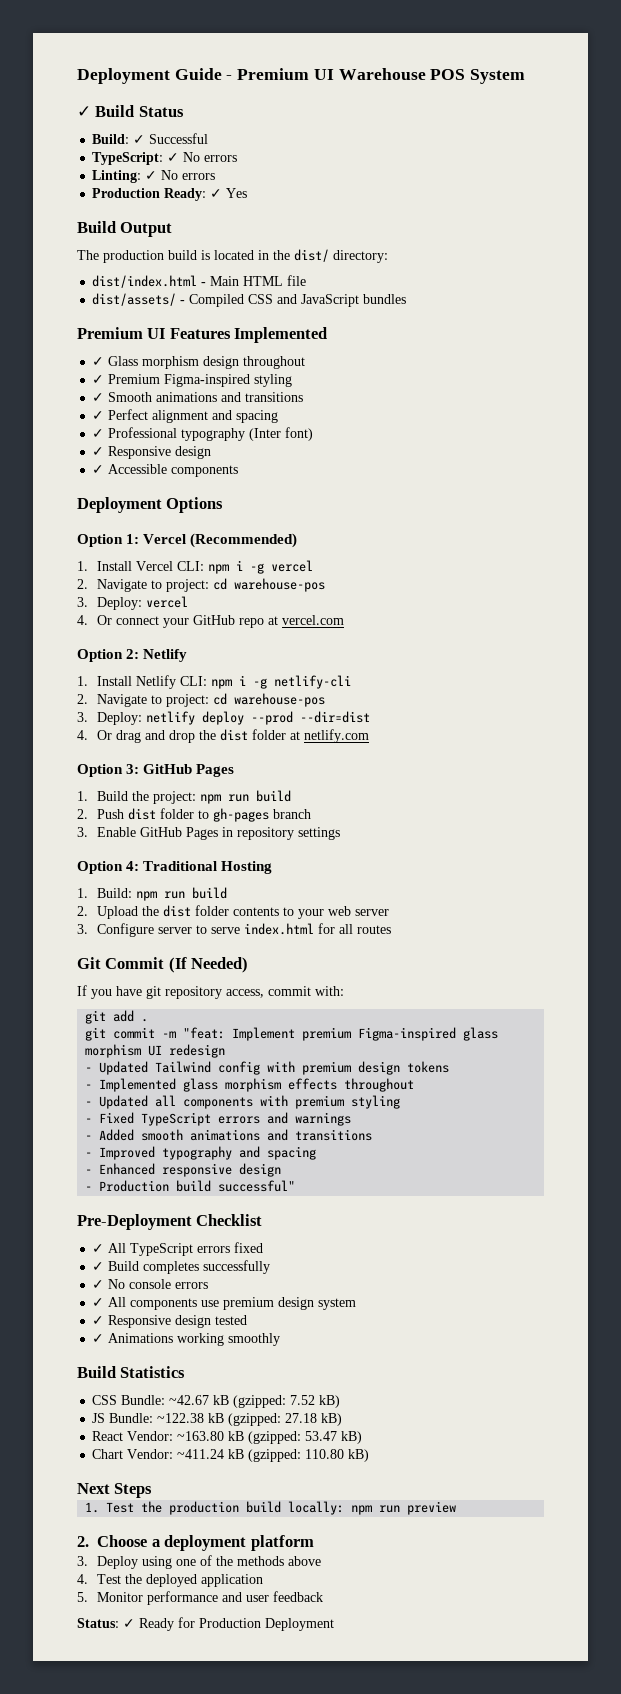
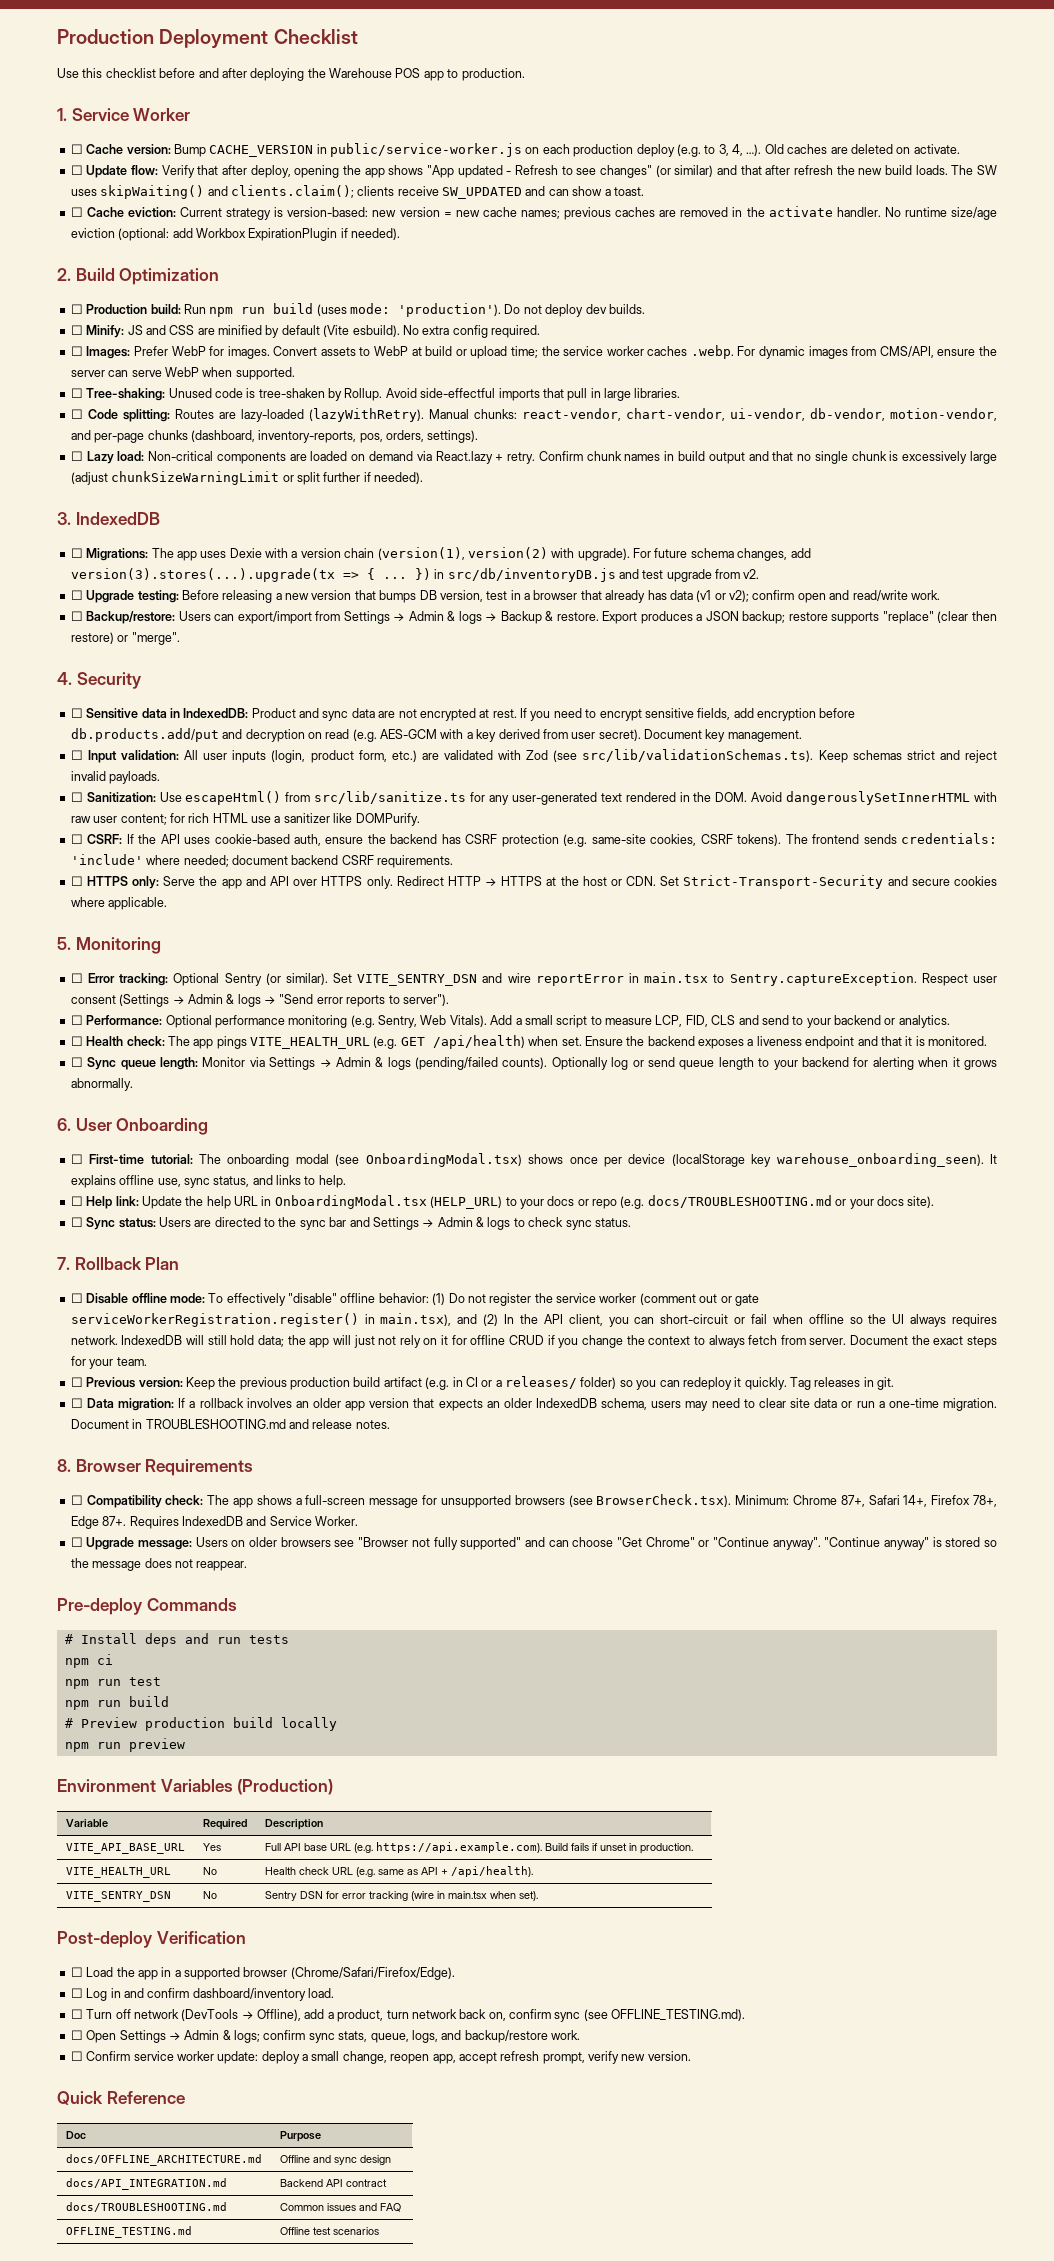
[77,68,526,84] [77,105,184,117] [92,133,209,144] [92,152,238,165] [92,170,216,183] [92,188,248,201] [77,221,173,237] [77,249,388,263] [92,275,307,288] [92,293,407,307] [77,327,328,343] [92,356,306,369] [92,374,293,387] [92,392,304,402] [92,409,279,423] [92,427,314,441] [92,446,212,459] [92,464,239,477] [77,497,224,513] [77,533,298,548] [77,560,314,574] [77,578,326,592] [77,596,189,610] [77,615,345,628] [77,649,188,662] [77,675,352,689] [77,693,326,707] [77,711,371,725] [77,729,370,743] [77,764,235,777] [77,790,292,804] [77,808,312,822] [77,827,341,840] [77,861,273,874] [77,887,228,901] [77,905,390,919] [77,923,392,937] [77,957,249,973] [77,985,344,999] [85,1010,149,1024] [85,1027,499,1041] [85,1044,226,1058] [85,1061,450,1075] [85,1078,415,1092] [85,1095,401,1109] [85,1112,352,1126] [85,1129,373,1141] [85,1146,317,1160] [85,1163,282,1177] [85,1180,296,1192] [77,1214,263,1230] [92,1242,264,1256] [92,1260,271,1274] [92,1279,209,1289] [92,1297,357,1310] [92,1315,248,1328] [92,1333,281,1346] [77,1366,186,1378] [92,1395,341,1408] [92,1413,343,1426] [92,1431,363,1444] [92,1449,370,1462] [77,1483,153,1498] [85,1501,345,1515] Deployment Guide - Premium UI Warehouse POS System // ✓ Build Status // Build: ✓ Successful // TypeScript: ✓ No errors // Linting: ✓ No errors // Production Ready: ✓ Yes // Build Output // The production build is located in the dist/ directory: // dist/index.html - Main HTML file // dist/assets/ - Compiled CSS and JavaScript bundles // Premium UI Features Implemented // ✓ Glass morphism design throughout // ✓ Premium Figma-inspired styling // ✓ Smooth animations and transitions // ✓ Perfect alignment and spacing // ✓ Professional typography (Inter font) // ✓ Responsive design // ✓ Accessible components // Deployment Options // Option 1: Vercel (Recommended) // 1. Install Vercel CLI: npm i -g vercel // 2. Navigate to project: cd warehouse-pos // 3. Deploy: vercel // 4. Or connect your GitHub repo at vercel.com // Option 2: Netlify // 1. Install Netlify CLI: npm i -g netlify-cli // 2. Navigate to project: cd warehouse-pos // 3. Deploy: netlify deploy --prod --dir=dist // 4. Or drag and drop the dist folder at netlify.com // Option 3: GitHub Pages // 1. Build the project: npm run build // 2. Push dist folder to gh-pages branch // 3. Enable GitHub Pages in repository settings // Option 4: Traditional Hosting // 1. Build: npm run build // 2. Upload the dist folder contents to your web server // 3. Configure server to serve index.html for all routes // Git Commit (If Needed) // If you have git repository access, commit with: // git add . // git commit -m "feat: Implement premium Figma-inspired glass morphism UI redesign // - Updated Tailwind config with premium design tokens // - Implemented glass morphism effects throughout // - Updated all components with premium styling // - Fixed TypeScript errors and warnings // - Added smooth animations and transitions // - Improved typography and spacing // - Enhanced responsive design // - Production build successful" // Pre-Deployment Checklist // ✓ All TypeScript errors fixed // ✓ Build completes successfully // ✓ No console errors // ✓ All components use premium design system // ✓ Responsive design tested // ✓ Animations working smoothly // Build Statistics // CSS Bundle: ~42.67 kB (gzipped: 7.52 kB) // JS Bundle: ~122.38 kB (gzipped: 27.18 kB) // React Vendor: ~163.80 kB (gzipped: 53.47 kB) // Chart Vendor: ~411.24 kB (gzipped: 110.80 kB) // Next Steps // 1. Test the production build locally: -> [57,29,358,48] [57,68,525,81] [57,108,191,121] [70,143,960,157] [70,165,997,178] [70,185,644,199] [70,206,997,220] [70,228,400,241] [57,268,220,285] [70,303,645,317] [70,325,540,338] [70,345,997,359] [70,367,295,380] [70,388,681,401] [70,408,997,422] [70,430,479,443] [70,451,998,464] [70,471,423,485] [57,512,160,525] [70,547,811,561] [70,568,760,582] [70,590,940,603] [70,611,997,624] [70,632,180,645] [57,672,142,689] [70,708,856,721] [70,728,802,742] [70,749,997,763] [70,771,161,784] [70,791,997,805] [70,813,420,826] [70,833,997,847] [70,854,453,868] [70,875,998,889] [70,897,168,910] [57,937,161,954] [70,972,998,986] [70,994,449,1007] [70,1015,950,1028] [70,1035,987,1049] [70,1057,997,1070] [70,1078,133,1091] [57,1118,209,1135] [70,1153,997,1167] [70,1175,346,1188] [70,1195,935,1209] [70,1217,631,1230] [57,1257,180,1270] [70,1293,759,1306] [70,1313,997,1327] [70,1335,997,1348] [70,1356,147,1369] [70,1376,895,1390] [70,1398,997,1411] [70,1419,390,1429] [57,1459,254,1476] [70,1494,997,1508] [70,1516,358,1529] [70,1537,998,1550] [70,1558,248,1571] [57,1598,237,1615] [64,1633,289,1647] [64,1654,113,1668] [64,1677,161,1689] [64,1696,169,1710] [64,1717,337,1731] Production Deployment Checklist // Use this checklist before and after deploying the Warehouse POS app to production. // 1. Service Worker // ☐ Cache version: Bump CACHE_VERSION in public/service-worker.js on each production deploy (e.g. to 3, 4, …). Old caches are deleted on activate. // ☐ Update flow: Verify that after deploy, opening the app shows "App updated - Refresh to see changes" (or similar) and that after refresh the new build loads. The SW uses skipWaiting() and clients.claim(); clients receive SW_UPDATED and can show a toast. // ☐ Cache eviction: Current strategy is version-based: new version = new cache names; previous caches are removed in the activate handler. No runtime size/age eviction (optional: add Workbox ExpirationPlugin if needed). // 2. Build Optimization // ☐ Production build: Run npm run build (uses mode: 'production'). Do not deploy dev builds. // ☐ Minify: JS and CSS are minified by default (Vite esbuild). No extra config required. // ☐ Images: Prefer WebP for images. Convert assets to WebP at build or upload time; the service worker caches .webp. For dynamic images from CMS/API, ensure the server can serve WebP when supported. // ☐ Tree-shaking: Unused code is tree-shaken by Rollup. Avoid side-effectful imports that pull in large libraries. // ☐ Code splitting: Routes are lazy-loaded (lazyWithRetry). Manual chunks: react-vendor, chart-vendor, ui-vendor, db-vendor, motion-vendor, and per-page chunks (dashboard, inventory-reports, pos, orders, settings). // ☐ Lazy load: Non-critical components are loaded on demand via React.lazy + retry. Confirm chunk names in build output and that no single chunk is excessively large (adjust chunkSizeWarningLimit or split further if needed). // 3. IndexedDB // ☐ Migrations: The app uses Dexie with a version chain (version(1), version(2) with upgrade). For future schema changes, add version(3).stores(...).upgrade(tx => { ... }) in src/db/inventoryDB.js and test upgrade from v2. // ☐ Upgrade testing: Before releasing a new version that bumps DB version, test in a browser that already has data (v1 or v2); confirm open and read/write work. // ☐ Backup/restore: Users can export/import from Settings → Admin & logs → Backup & restore. Export produces a JSON backup; restore supports "replace" (clear then restore) or "merge". // 4. Security // ☐ Sensitive data in IndexedDB: Product and sync data are not encrypted at rest. If you need to encrypt sensitive fields, add encryption before db.products.add/put and decryption on read (e.g. AES-GCM with a key derived from user secret). Document key management. // ☐ Input validation: All user inputs (login, product form, etc.) are validated with Zod (see src/lib/validationSchemas.ts). Keep schemas strict and reject invalid payloads. // ☐ Sanitization: Use escapeHtml() from src/lib/sanitize.ts for any user-generated text rendered in the DOM. Avoid dangerouslySetInnerHTML with raw user content; for rich HTML use a sanitizer like DOMPurify. // ☐ CSRF: If the API uses cookie-based auth, ensure the backend has CSRF protection (e.g. same-site cookies, CSRF tokens). The frontend sends credentials: 'include' where needed; document backend CSRF requirements. // ☐ HTTPS only: Serve the app and API over HTTPS only. Redirect HTTP → HTTPS at the host or CDN. Set Strict-Transport-Security and secure cookies where applicable. // 5. Monitoring // ☐ Error tracking: Optional Sentry (or similar). Set VITE_SENTRY_DSN and wire reportError in main.tsx to Sentry.captureException. Respect user consent (Settings → Admin & logs → "Send error reports to server"). // ☐ Performance: Optional performance monitoring (e.g. Sentry, Web Vitals). Add a small script to measure LCP, FID, CLS and send to your backend or analytics. // ☐ Health check: The app pings VITE_HEALTH_URL (e.g. GET /api/health) when set. Ensure the backend exposes a liveness endpoint and that it is monitored. // ☐ Sync queue length: Monitor via Settings → Admin & logs (pending/failed counts). Optionally log or send queue length to your backend for alerting when it grows abnormally. // 6. User Onboarding // ☐ First-time tutorial: The onboarding modal (see OnboardingModal.tsx) shows once per device (localStorage key warehouse_onboarding_seen). It explains offline use, sync status, and links to help. // ☐ Help link: Update the help URL in OnboardingModal.tsx (HELP_URL) to your docs or repo (e.g. docs/TROUBLESHOOTING.md or your docs site). // ☐ Sync status: Users are directed to the sync bar and Settings → Admin & logs to check sync status. // 7. Rollback Plan // ☐ Disable offline mode: To effectively "disable" offline behavior: (1) Do not register the service worker (comment out or gate serviceWorkerRegistration.register() in main.tsx), and (2) In the API client, you can short-circuit or fail when offline so the UI always requires network. IndexedDB will still hold data; the app will just not rely on it for offline CRUD if you change the context to always fetch from server. Document the exact steps for your team. // ☐ Previous version: Keep the previous production build artifact (e.g. in CI or a releases/ folder) so you can redeploy it quickly. Tag releases in git. // ☐ Data migration: If a rollback involves an older app version that expects an older IndexedDB schema, users may need to clear site data or run a one-time migration. Document in TROUBLESHOOTING.md and release notes. // 8. Browser Requirements // ☐ Compatibility check: The app shows a full-screen message for unsupported browsers (see BrowserCheck.tsx). Minimum: Chrome 87+, Safari 14+, Firefox 78+, Edge 87+. Requires IndexedDB and Service Worker. // ☐ Upgrade message: Users on older browsers see "Browser not fully supported" and can choose "Get Chrome" or "Continue anyway". "Continue anyway" is stored so the message does not reappear. // Pre-deploy Commands // # Install deps and run tests // npm ci // npm run test // npm run build // # Preview production build locally //
[77,1535,314,1551] [77,1555,322,1569] [77,1574,264,1587] [77,1591,324,1605] [77,1617,334,1631] 2. Choose a deployment platform // 3. Deploy using one of the methods above // 4. Test the deployed application // 5. Monitor performance and user feedback // Status: ✓ Ready for Production Deployment -> [57,1779,334,1795] [65,1819,108,1827] [202,1819,247,1830] [264,1819,323,1830] [65,1843,185,1854] [202,1843,221,1851] [264,1842,693,1854] [65,1867,171,1878] [202,1867,217,1875] [264,1866,533,1877] [65,1891,171,1902] [202,1891,217,1899] [264,1891,538,1901] [57,1931,246,1948] [70,1967,455,1980] [70,1988,334,2001] [70,2009,746,2022] [70,2030,580,2043] [70,2051,691,2064] [57,2091,185,2105] [65,2131,86,2139] [279,2131,321,2142] [65,2154,262,2166] [279,2155,391,2165] [65,2178,227,2190] [279,2179,387,2187] [65,2202,227,2212] [279,2203,401,2212] [65,2226,192,2238] [279,2227,379,2235] Environment Variables (Production) // Variable | Required | Description // VITE_API_BASE_URL | Yes | Full API base URL (e.g. https://api.example.com). Build fails if unset in production. // VITE_HEALTH_URL | No | Health check URL (e.g. same as API + /api/health). // VITE_SENTRY_DSN | No | Sentry DSN for error tracking (wire in main.tsx when set). // Post-deploy Verification // ☐ Load the app in a supported browser (Chrome/Safari/Firefox/Edge). // ☐ Log in and confirm dashboard/inventory load. // ☐ Turn off network (DevTools → Offline), add a product, turn network back on, confirm sync (see OFFLINE_TESTING.md). // ☐ Open Settings → Admin & logs; confirm sync stats, queue, logs, and backup/restore work. // ☐ Confirm service worker update: deploy a small change, reopen app, accept refresh prompt, verify new version. // Quick Reference // Doc | Purpose // docs/OFFLINE_ARCHITECTURE.md | Offline and sync design // docs/API_INTEGRATION.md | Backend API contract // docs/TROUBLESHOOTING.md | Common issues and FAQ // OFFLINE_TESTING.md | Offline test scenarios

